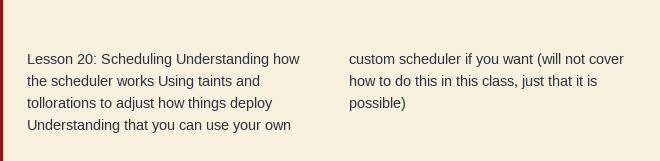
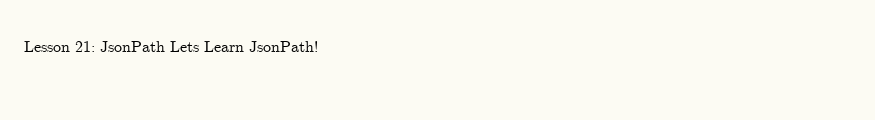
[77,53,300,67] [27,75,260,89] [27,97,273,111] [27,119,291,133] [349,53,624,67] [349,75,597,89] [349,97,406,111] 20: Scheduling Understanding how the scheduler works Using taints and tollorations to adjust how things deploy Understanding that you can use your own custom scheduler if you want (will not cover how to do this in this class, just that it is possible) -> [75,41,318,52] 21: JsonPath Lets Learn JsonPath!

